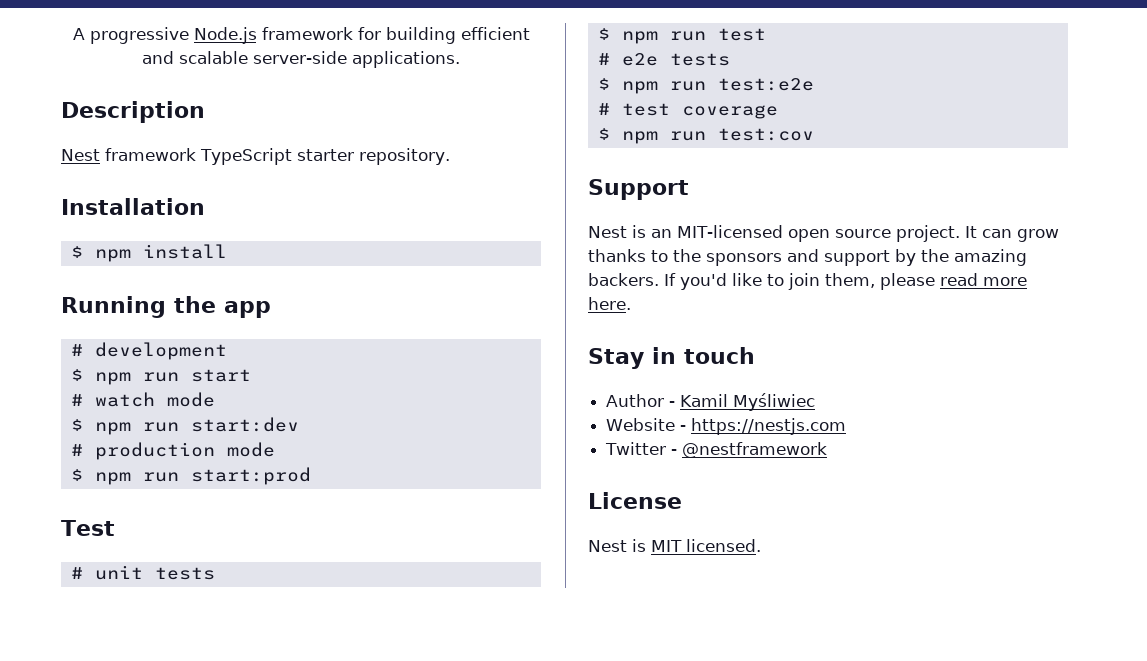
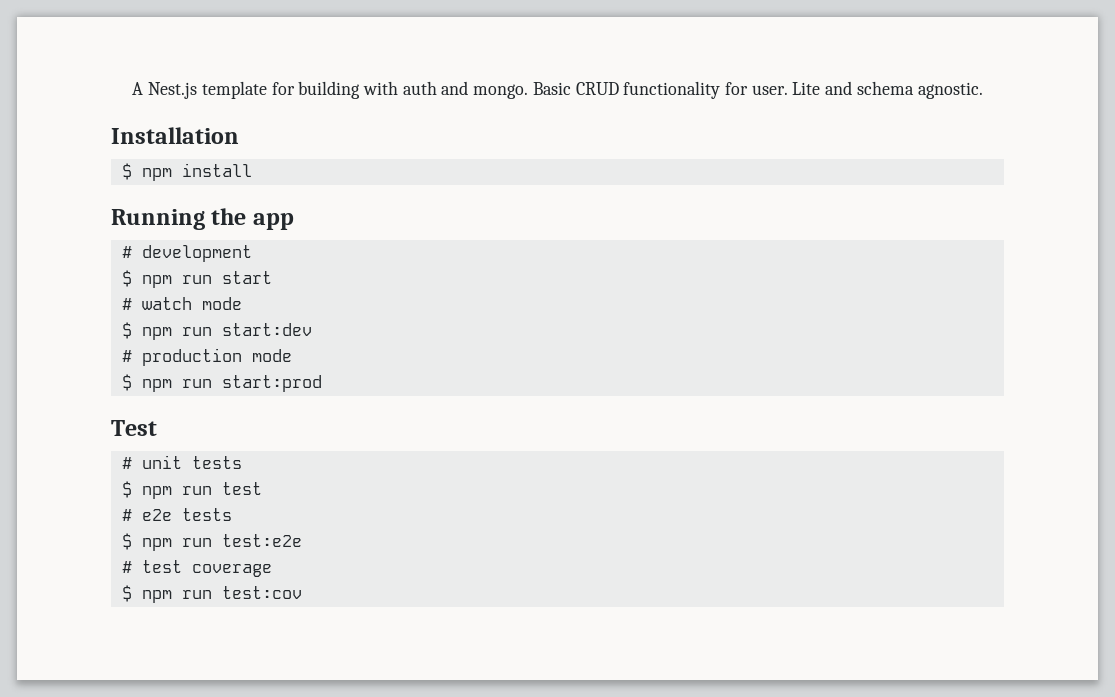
[89,27,530,44] [142,51,460,68] [61,101,205,123] [61,148,450,165] progressive Node.js framework for building efficient and scalable server-side applications. // Description // Nest framework TypeScript starter repository. -> [148,81,983,99] Nest.js template for building with auth and mongo. Basic CRUD functionality for user. Lite and schema agnostic.
[588,179,689,200] [588,225,1059,242] [588,249,1027,266] [588,273,1027,290] [588,297,631,310] [588,347,755,369] [606,393,816,411] [606,418,847,435] [605,442,828,458] [588,492,682,509] [588,539,761,552] // Support // Nest is an MIT-licensed open source project. It can grow thanks to the sponsors and support by the amazing backers. If you'd like to join them, please read more here. // Stay in touch // Author - Kamil Myśliwiec // Website - https://nestjs.com // Twitter - @nestframework // License // Nest is MIT licensed. -> (302, 592) none

